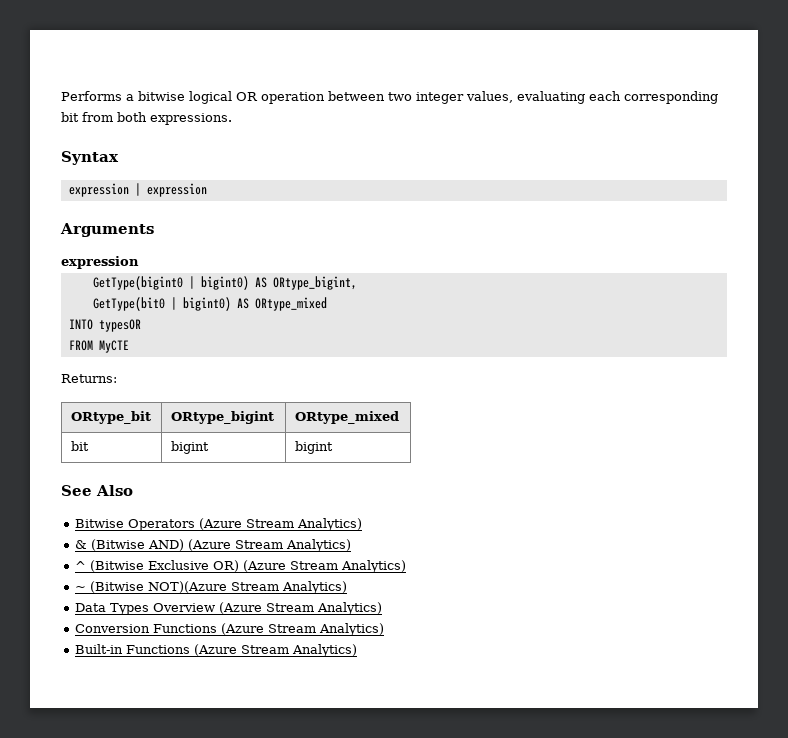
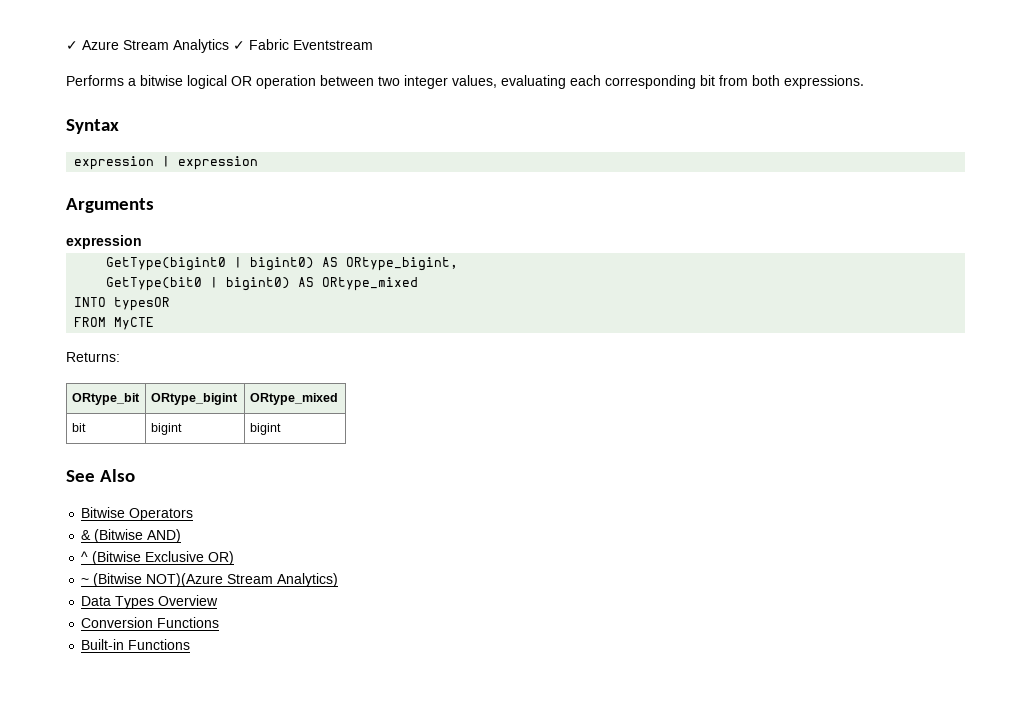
(61, 96) none -> [66,39,373,53] ✓ Azure Stream Analytics ✓ Fabric Eventstream //
[199,518,363,531] (Azure Stream Analytics) -> (194, 514) none
[188,539,352,552] (Azure Stream Analytics) -> (182, 536) none
[243,560,407,573] (Azure Stream Analytics) -> (235, 558) none
[219,602,383,615] (Azure Stream Analytics) -> (219, 600) none
[221,623,385,636] (Azure Stream Analytics) -> (220, 622) none
[194,644,358,657] (Azure Stream Analytics) -> (191, 644) none

